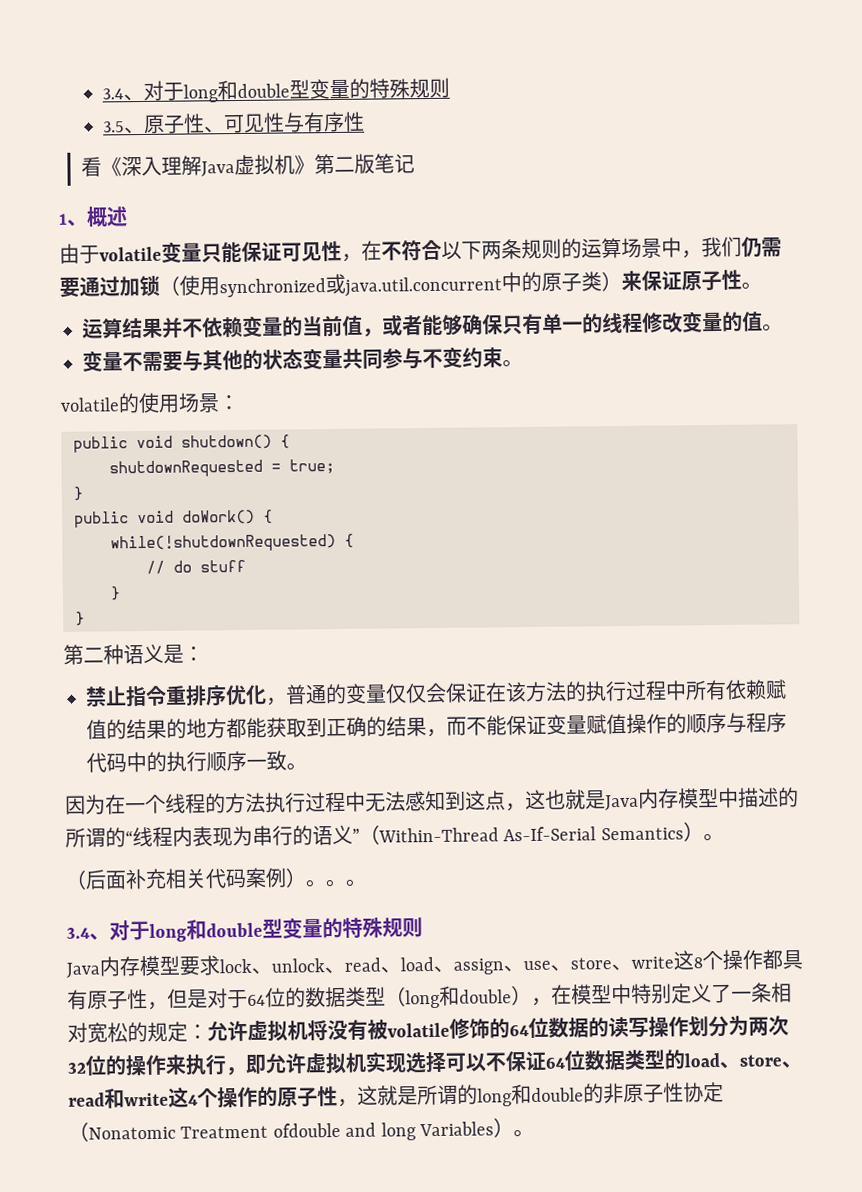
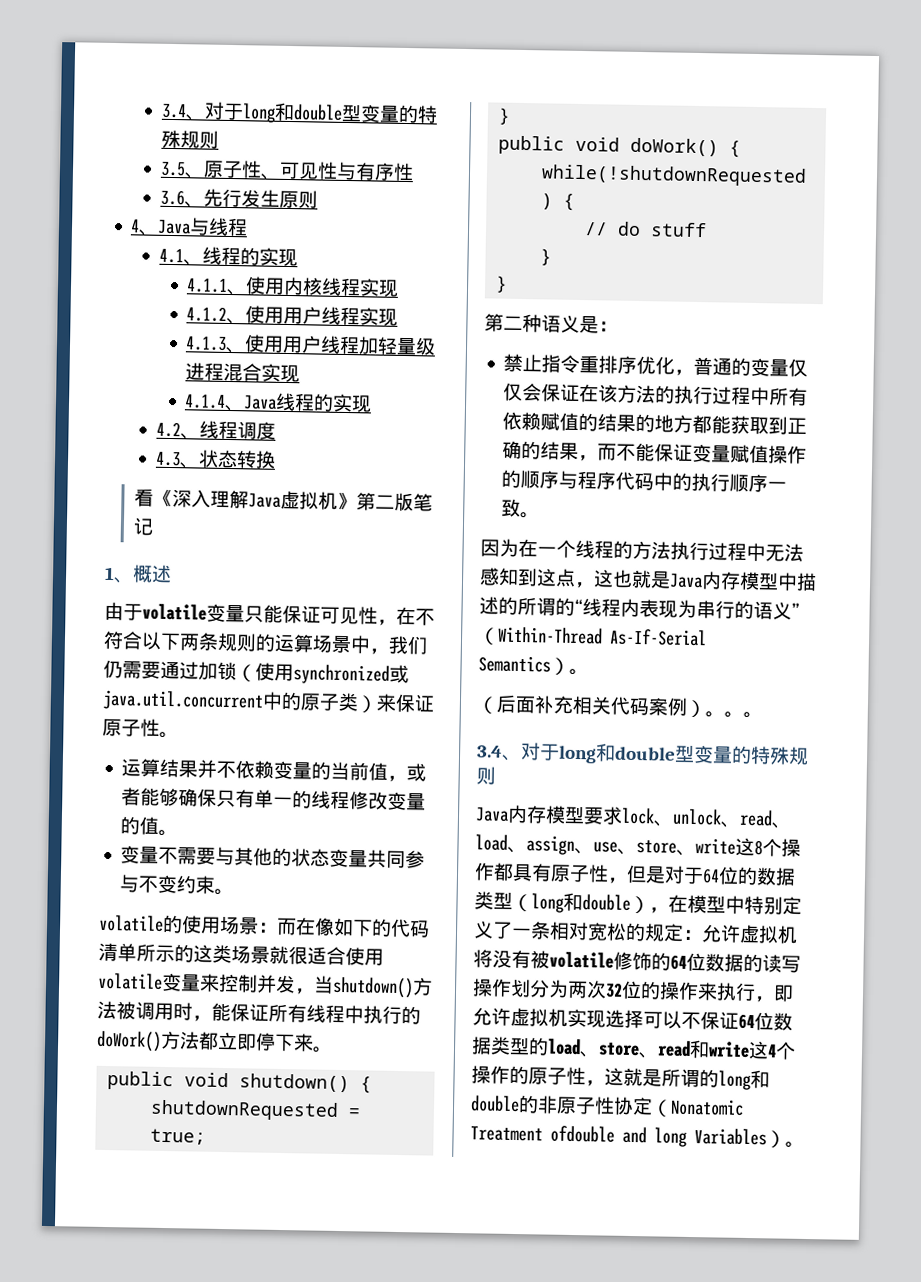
(366, 121) none -> [159,188,318,209] [130,217,249,237] [158,246,298,267] [186,276,400,297] [186,305,399,326] [185,334,437,356] [185,362,301,383] [184,392,373,413] [155,420,276,440] [154,449,276,469] // 3.6、先行发生原则 // 4、Java与线程 // 4.1、线程的实现 // 4.1.1、使用内核线程实现 // 4.1.2、使用用户线程实现 // 4.1.3、使用用户线程加轻量级进程混合实现 // 4.1.4、Java线程的实现 // 4.2、线程调度 // 4.3、状态转换
(240, 403) none -> [276,917,430,938] [98,942,384,966] [97,972,433,999] [97,1000,421,1025] [96,1030,333,1053] 而在像如下的代码清单所示的这类场景就很适合使用volatile变量来控制并发，当shutdown()方法被调用时，能保证所有线程中执行的doWork()方法都立即停下来。

